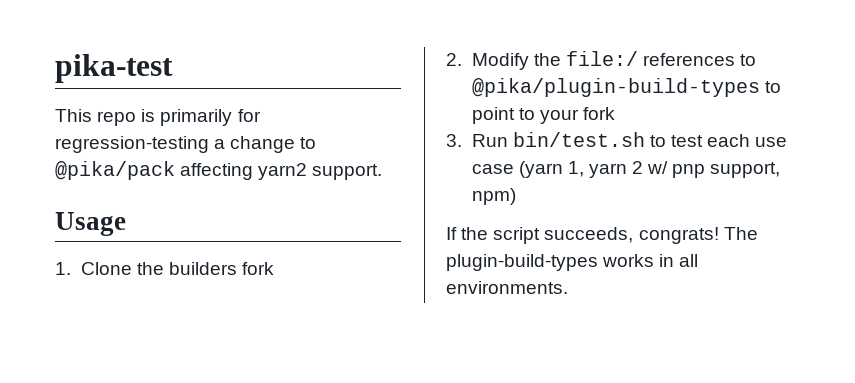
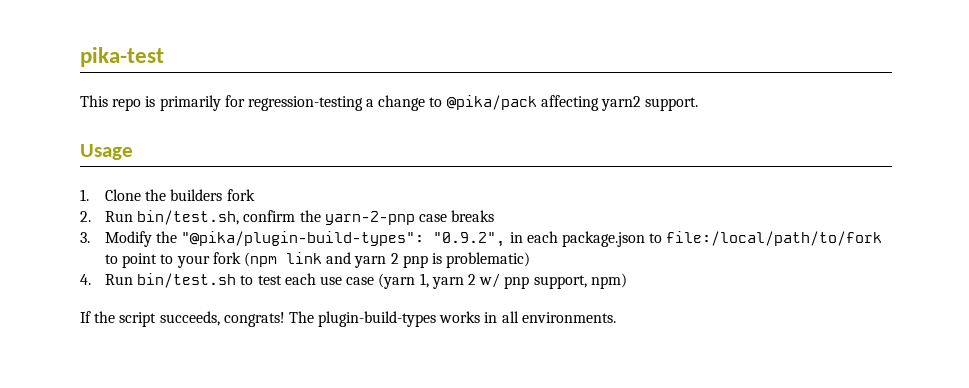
[471,51,757,70] [471,78,760,97] Modify the file:/ references to @pika/plugin-build-types -> [105,210,495,225] [80,231,883,247] Run bin/test.sh, confirm the yarn-2-pnp case breaks // 3. Modify the "@pika/plugin-build-types": "0.9.2", in each package.json to file:/local/path/to/fork
[446,134,462,147] // 3. -> [244,252,531,268] [80,274,91,285] (npm link and yarn 2 pnp is problematic) // 4.

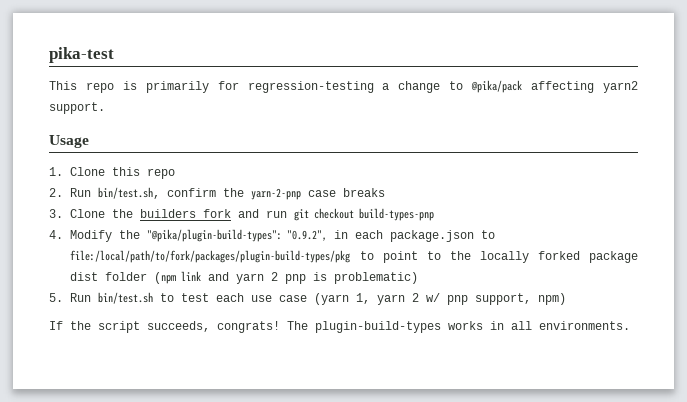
[145,189,255,201] the builders fork -> [112,167,176,179] this repo
(90, 237) none -> [70,208,435,221] [49,230,63,239] Clone the builders fork and run git checkout build-types-pnp // 4.
[666,231,883,246] file:/local/path/to/fork -> [70,250,351,263] file:/local/path/to/fork/packages/plugin-build-types/pkg
[176,252,241,268] your fork -> [449,251,638,263] [70,272,148,281] the locally forked package dist folder
[80,274,91,285] 4. -> [49,293,63,302] 5.

